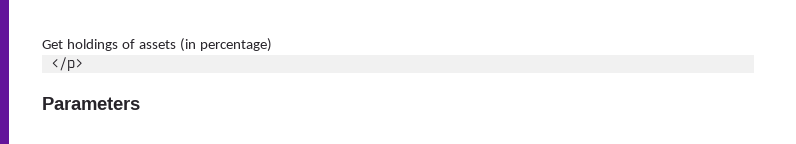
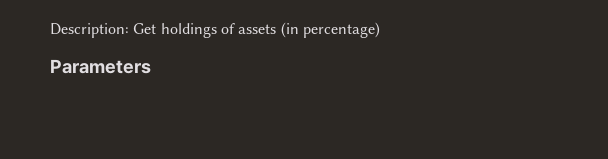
(42, 44) none -> [50,23,129,38] Description:
[50,57,83,71] // </p> -> (380, 30) none

